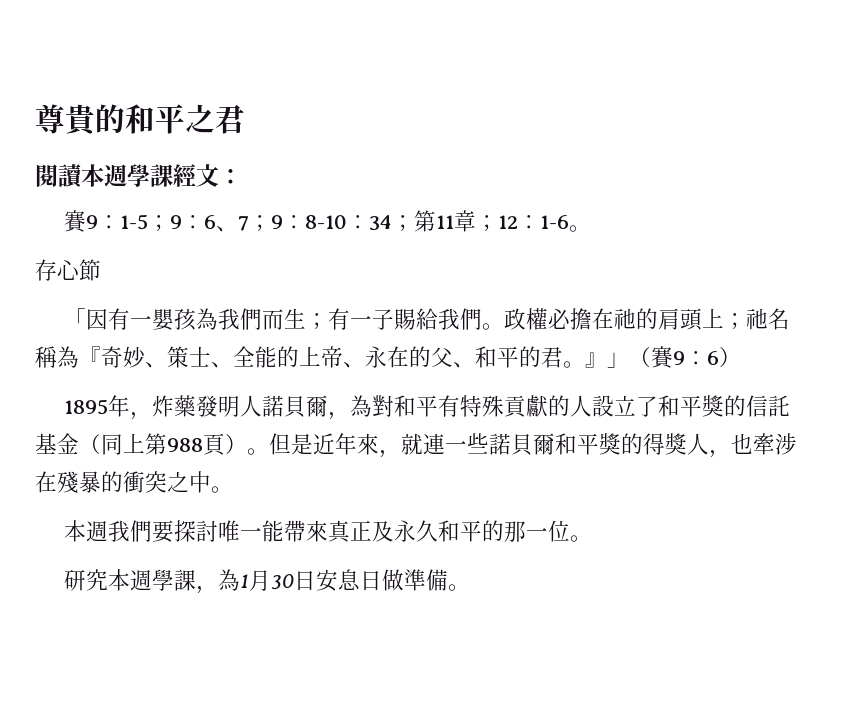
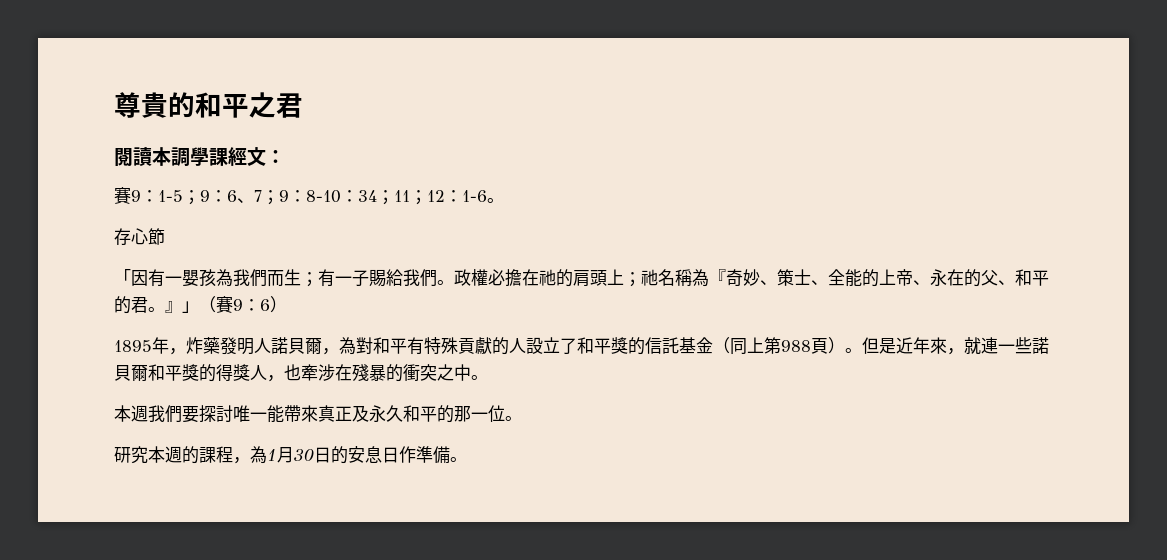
[104,164,127,187] 週 -> [171,147,190,166] 調
[414,210,477,232] 第11章 -> [394,190,410,202] 11
[152,569,197,591] 學課 -> [182,446,233,464] 的課程
[316,569,405,592] 安息日做 -> [331,446,416,464] 的安息日作

